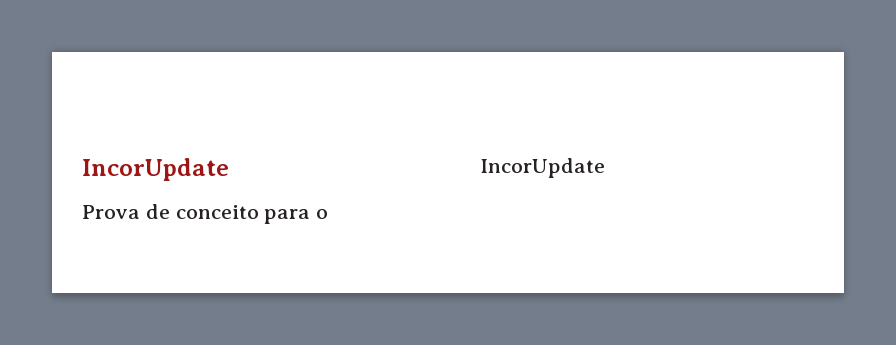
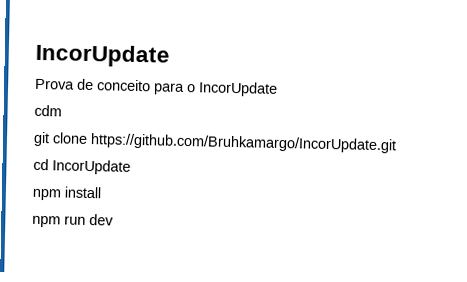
(605, 168) none -> [34,104,62,117] [33,131,397,154] [33,158,131,175] [32,186,102,201] [32,214,114,228] // cdm // git clone https://github.com/Bruhkamargo/IncorUpdate.git // cd IncorUpdate // npm install // npm run dev

